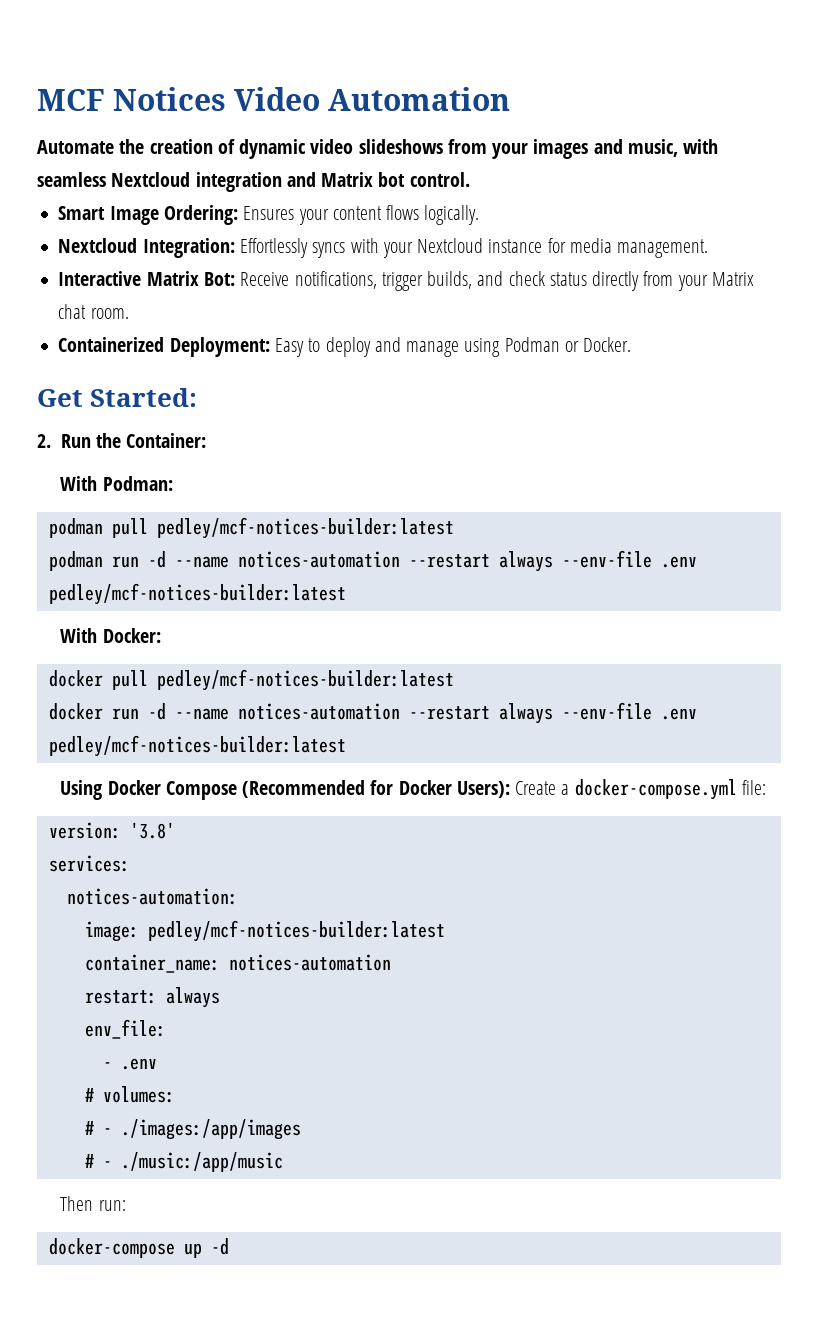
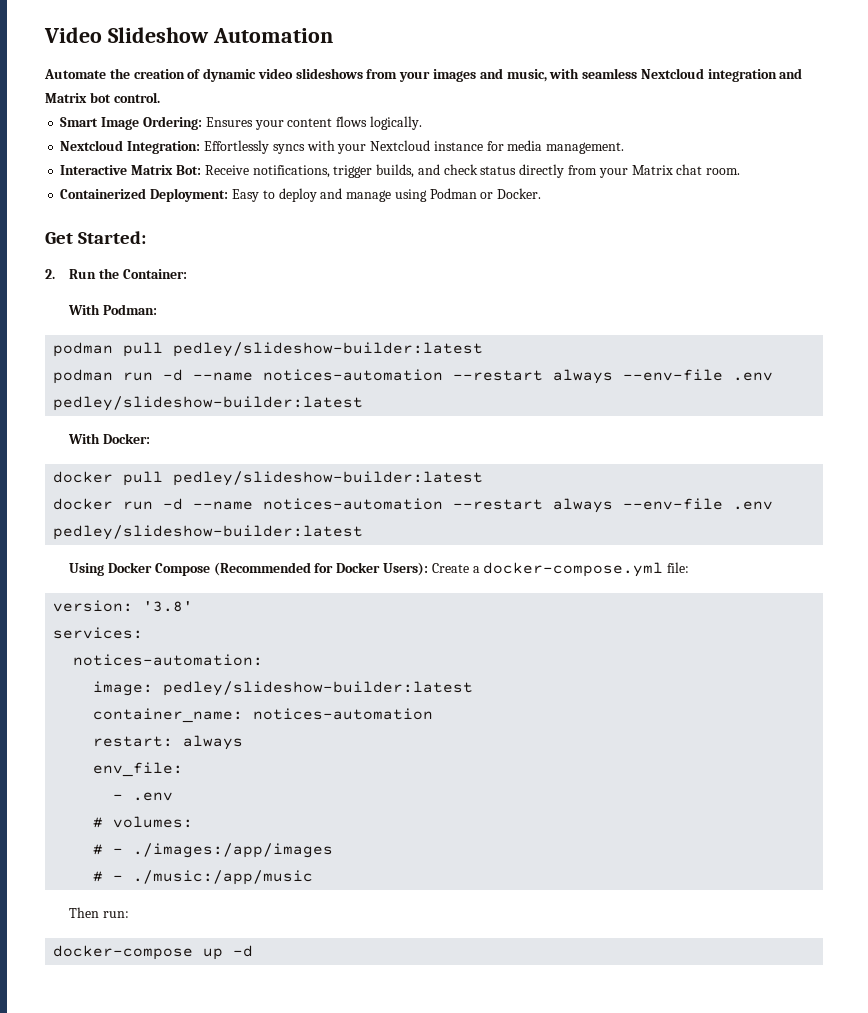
[37,87,321,111] MCF Notices Video -> [44,27,209,43] Video Slideshow
[156,517,454,539] pedley/mcf-notices-builder:latest -> [173,342,484,357] pedley/slideshow-builder:latest
[48,583,346,605] pedley/mcf-notices-builder:latest -> [53,396,364,411] pedley/slideshow-builder:latest
[156,669,454,691] pedley/mcf-notices-builder:latest -> [173,471,484,486] pedley/slideshow-builder:latest
[48,735,346,757] pedley/mcf-notices-builder:latest -> [53,525,364,540] pedley/slideshow-builder:latest
[147,920,445,942] pedley/mcf-notices-builder:latest -> [163,681,474,696] pedley/slideshow-builder:latest

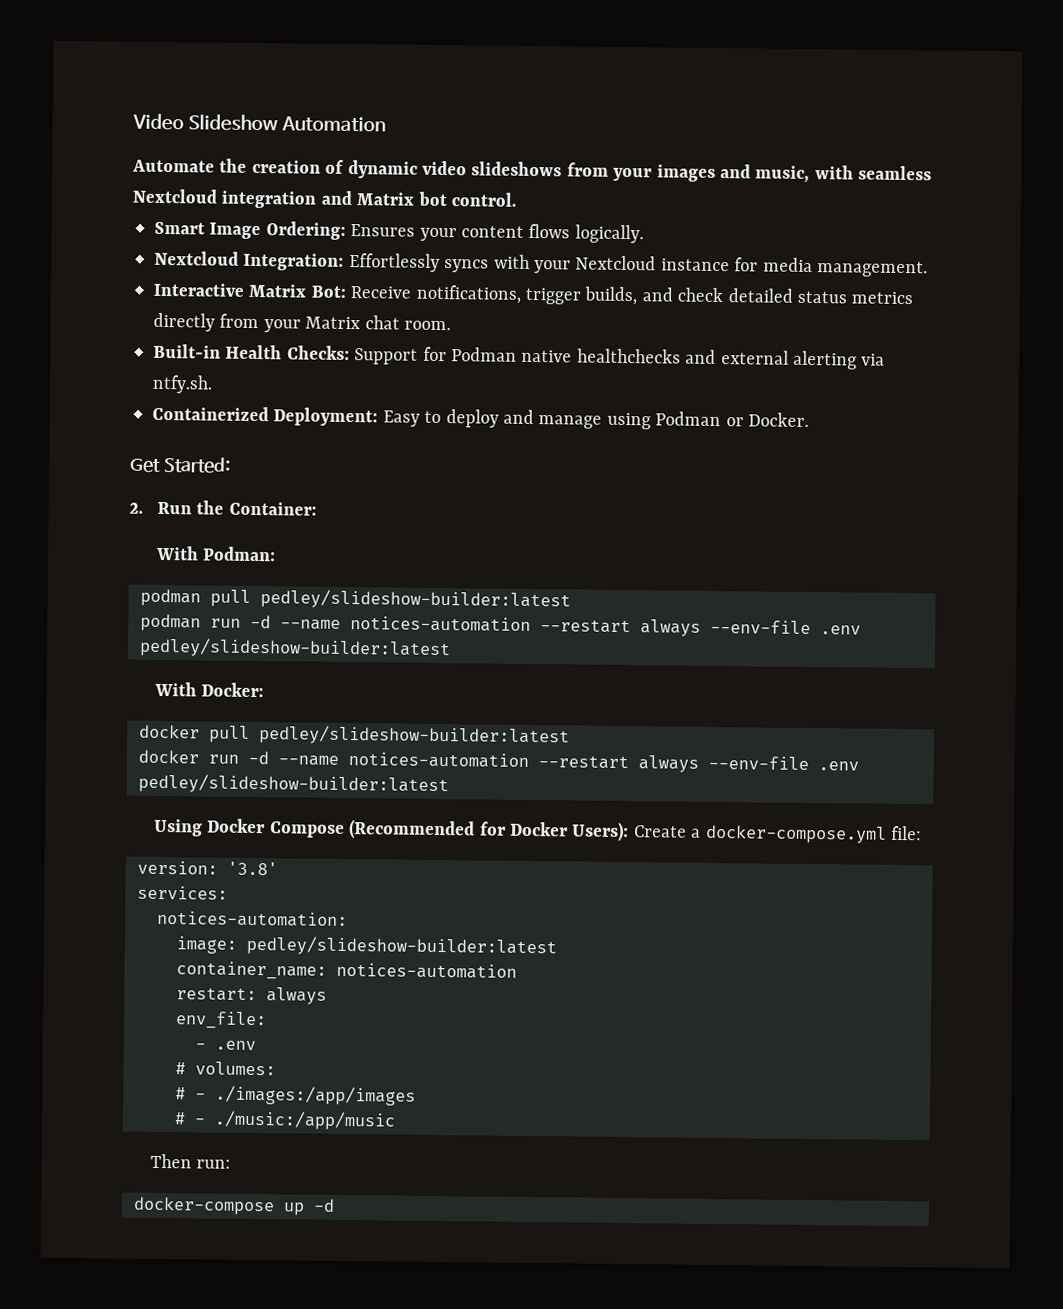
[480,166,517,175] status -> [727,288,914,305] detailed status metrics
(741, 171) none -> [153,343,886,370] [152,374,213,394] // Built-in Health Checks: Support for Podman native healthchecks and external alerting via ntfy.sh.

